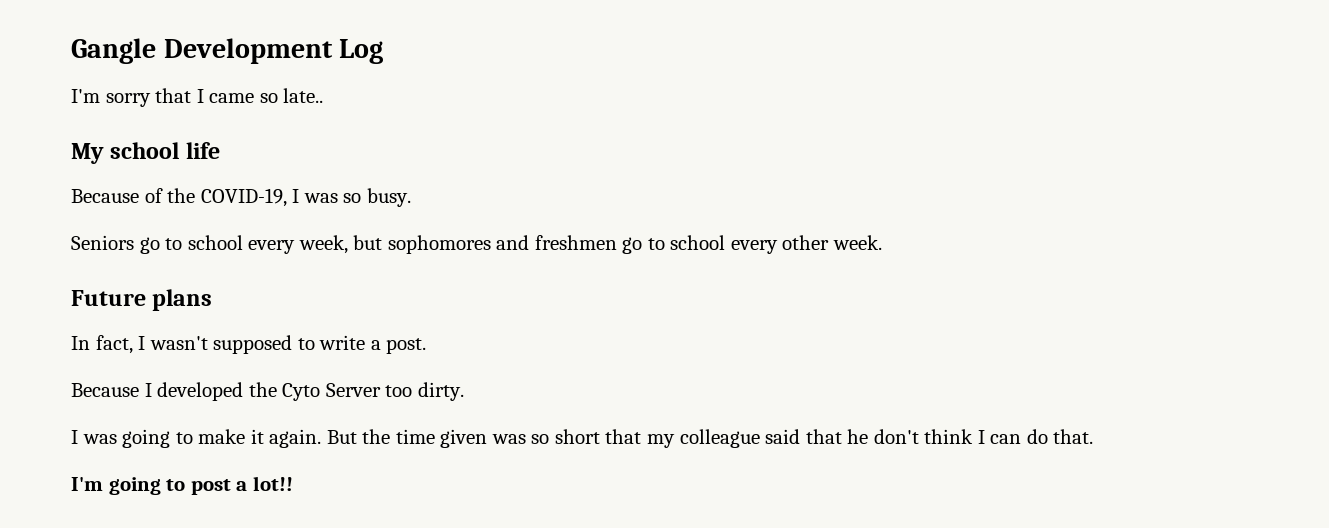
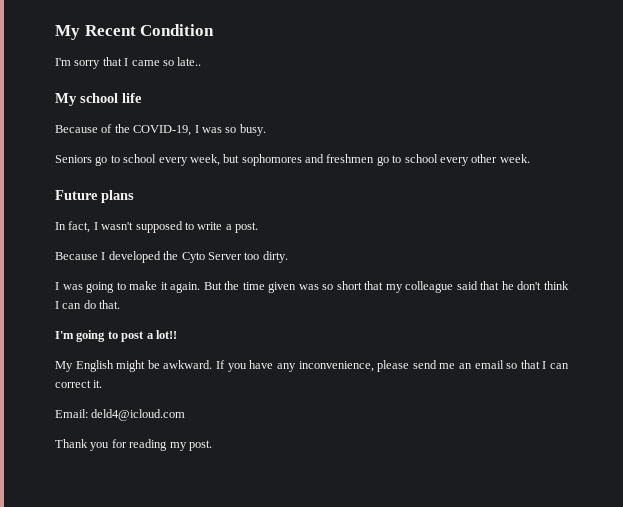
[71,38,384,64] Gangle Development Log -> [55,24,215,40] My Recent Condition
(293, 483) none -> [55,360,569,372] [55,380,103,388] [55,409,186,421] [55,439,212,451] // My English might be awkward. If you have any inconvenience, please send me an email so that I can correct it. // Email: deld4@icloud.com // Thank you for reading my post.

